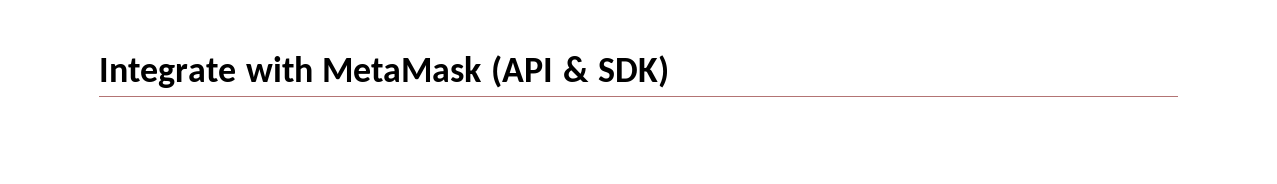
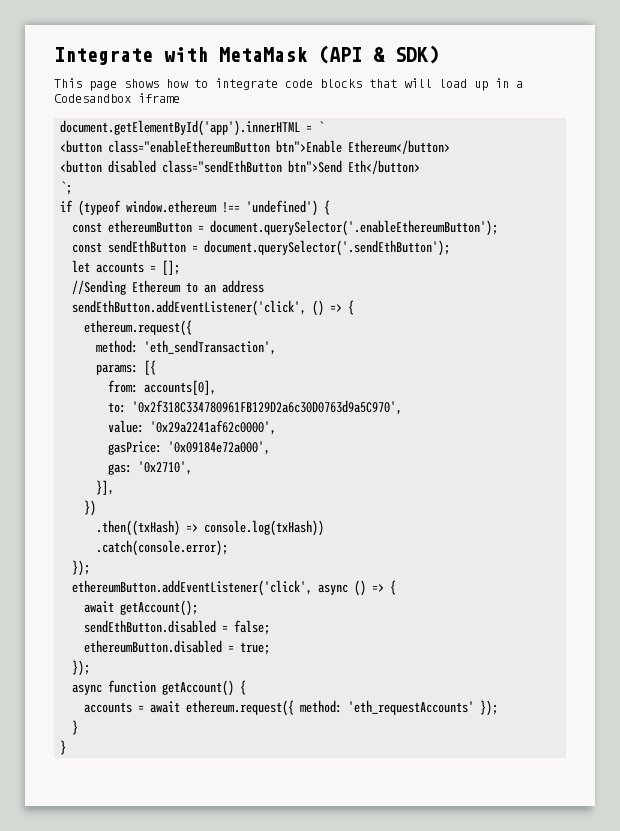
(669, 71) none -> [54,78,523,91] [54,93,180,103] [60,120,325,136] [60,140,451,154] [60,160,421,174] [60,181,73,195] [60,200,331,216] [72,220,499,236] [72,240,451,256] [72,260,181,275] [72,280,265,295] [72,300,355,316] [84,320,193,336] [96,340,277,355] [96,360,157,375] [108,380,217,395] [108,400,403,415] [108,420,277,435] [108,441,271,455] [108,461,193,475] [96,480,115,495] [84,500,97,516] [96,520,325,536] [96,540,229,556] [72,560,91,576] [72,580,397,596] [84,600,199,616] [84,620,271,635] [84,640,271,655] [72,660,91,676] [72,680,247,696] [84,700,499,716] [72,720,79,735] [60,740,67,755] // This page shows how to integrate code blocks that will load up in a Codesandbox iframe // document.getElementById('app').innerHTML = ` // <button class="enableEthereumButton btn">Enable Ethereum</button> // <button disabled class="sendEthButton btn">Send Eth</button> // `; // if (typeof window.ethereum !== 'undefined') { // const ethereumButton = document.querySelector('.enableEthereumButton'); // const sendEthButton = document.querySelector('.sendEthButton'); // let accounts = []; // //Sending Ethereum to an address // sendEthButton.addEventListener('click', () => { // ethereum.request({ // method: 'eth_sendTransaction', // params: [{ // from: accounts[0], // to: '0x2f318C334780961FB129D2a6c30D0763d9a5C970', // value: '0x29a2241af62c0000', // gasPrice: '0x09184e72a000', // gas: '0x2710', // }], // }) // .then((txHash) => console.log(txHash)) // .catch(console.error); // }); // ethereumButton.addEventListener('click', async () => { // await getAccount(); // sendEthButton.disabled = false; // ethereumButton.disabled = true; // }); // async function getAccount() { // accounts = await ethereum.request({ method: 'eth_requestAccounts' }); // } // }

